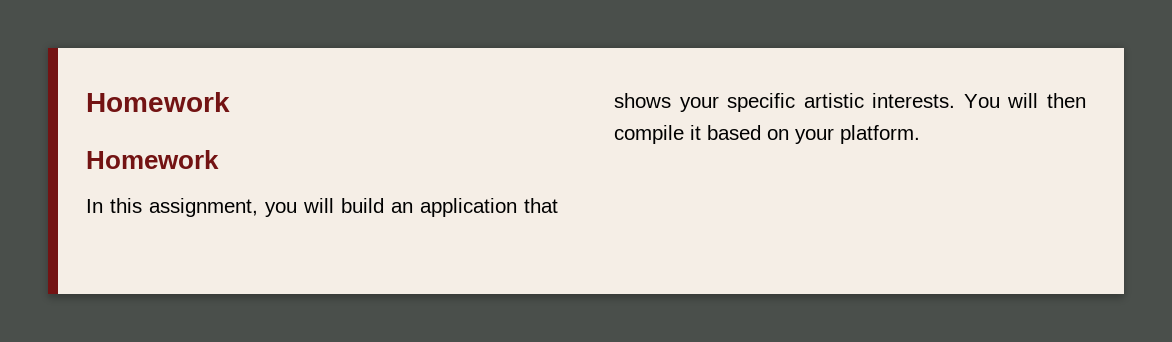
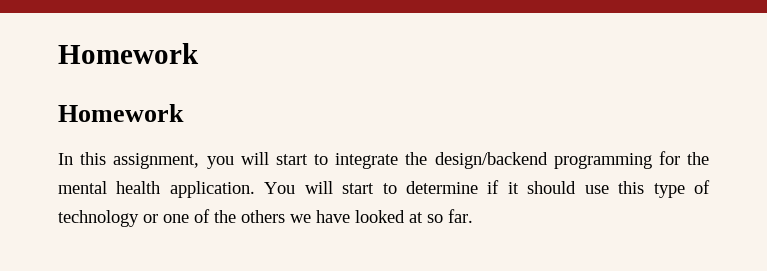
[341,198,558,217] [614,93,1086,112] [614,125,920,144] build an application that shows your specific artistic interests. You will then compile it based on your platform. -> [275,151,709,169] [58,180,711,198] [58,209,473,227] start to integrate the design/backend programming for the mental health application. You will start to determine if it should use this type of technology or one of the others we have looked at so far.

